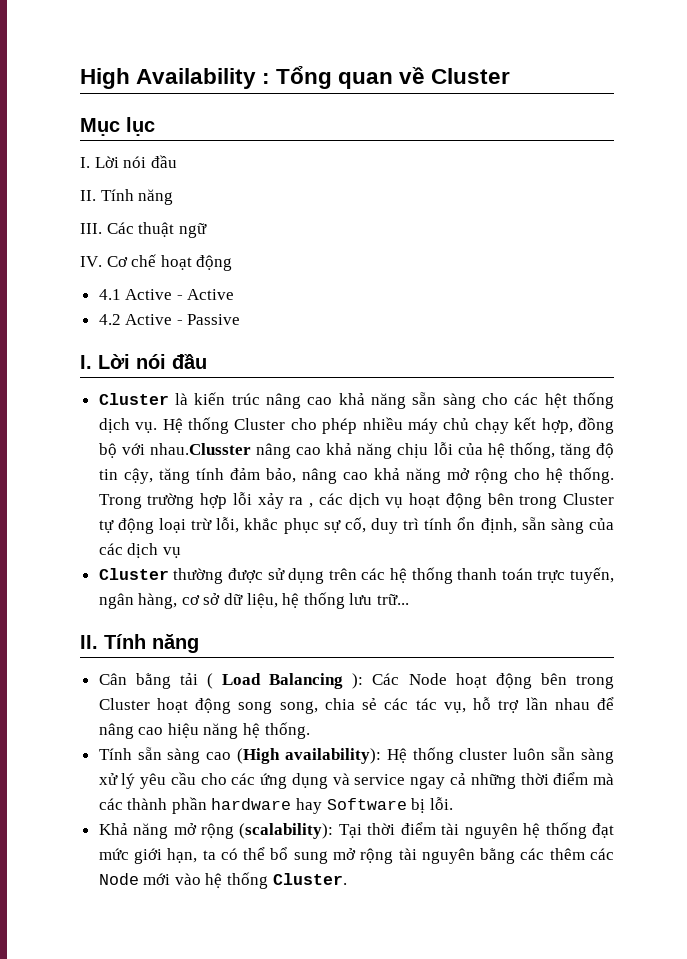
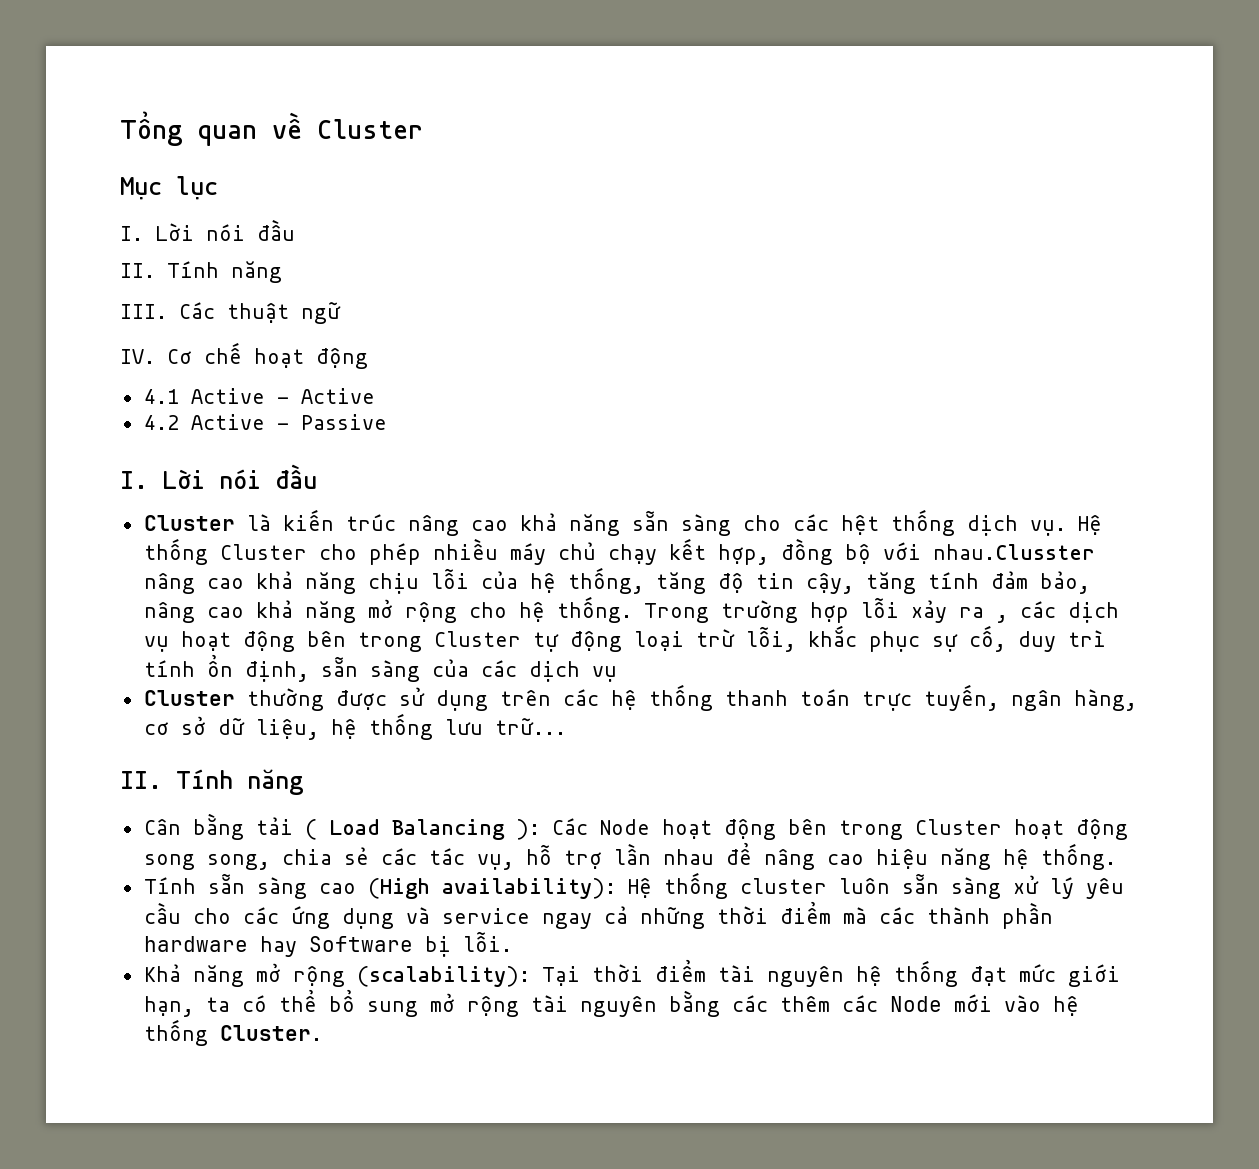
[80,68,271,89] High Availability : -> (120, 128) none

